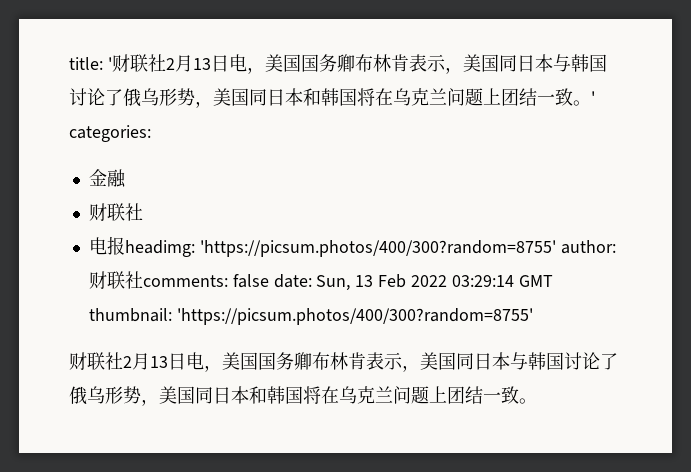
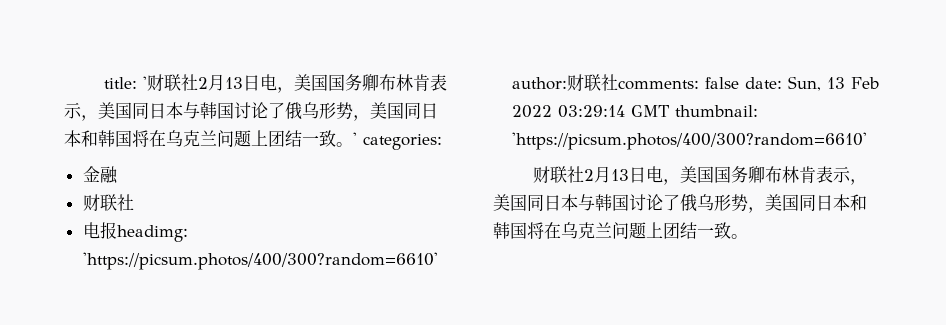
[199,240,556,257] 'https://picsum.photos/400/300?random=8755' -> [82,252,438,270] 'https://picsum.photos/400/300?random=6610'
[176,308,533,325] 'https://picsum.photos/400/300?random=8755' -> [511,132,867,150] 'https://picsum.photos/400/300?random=6610'

